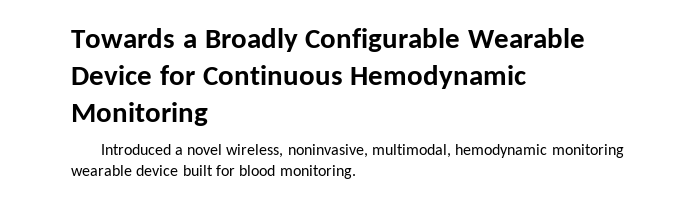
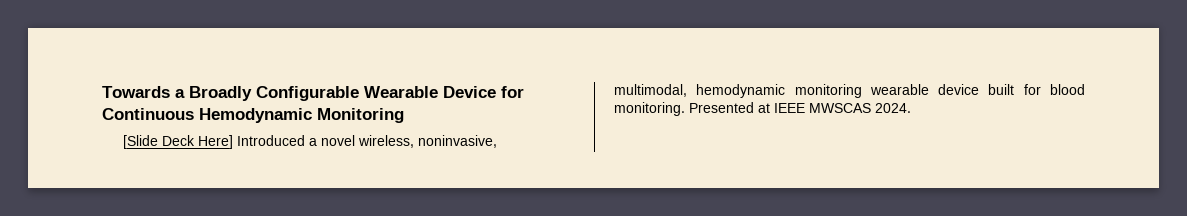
(208, 114) none -> [122,135,233,149] [Slide Deck Here]
(356, 172) none -> [689,102,911,113] Presented at IEEE MWSCAS 2024.

